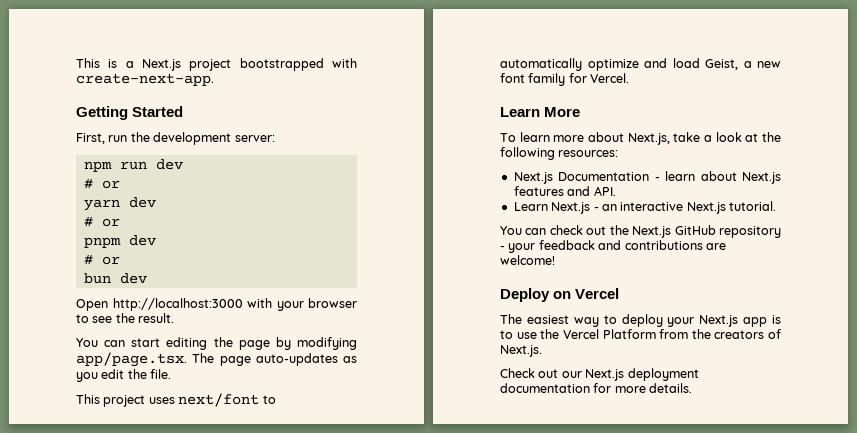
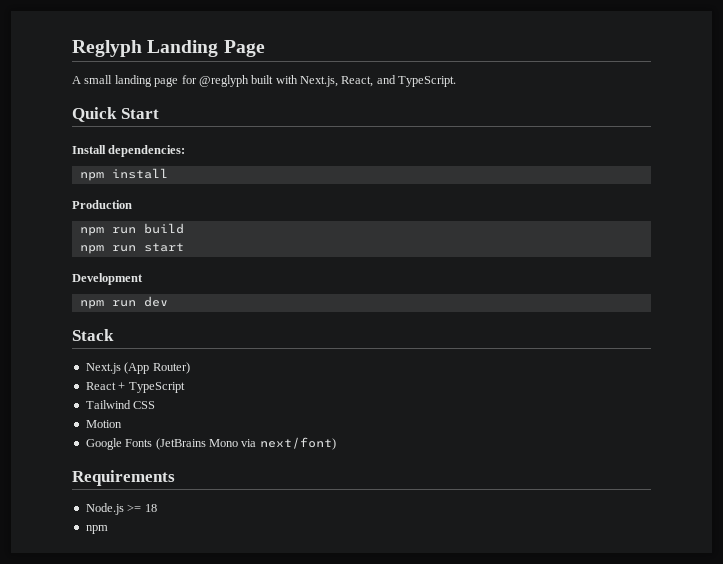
[76,58,357,71] [76,73,214,86] [76,106,184,120] [76,132,275,145] [83,159,183,172] [83,178,120,189] [83,197,156,211] [83,216,120,227] [83,235,156,248] [83,254,120,265] [83,273,147,284] [76,298,357,311] [76,313,175,323] [76,337,357,350] [76,352,357,367] [76,369,172,382] [76,393,276,407] [500,58,781,71] [500,73,630,86] [500,107,581,117] [500,132,781,145] [500,147,619,160] [513,171,781,184] [513,186,616,196] [513,201,776,214] [500,225,781,238] [500,240,726,253] [500,255,555,265] [500,288,620,302] [500,314,781,327] [500,329,781,339] [500,345,542,357] [500,368,699,381] [500,383,693,393] This is a Next.js project bootstrapped with create-next-app. // Getting Started // First, run the development server: // npm run dev // # or // yarn dev // # or // pnpm dev // # or // bun dev // Open http://localhost:3000 with your browser to see the result. // You can start editing the page by modifying app/page.tsx. The page auto-updates as you edit the file. // This project uses next/font to automatically optimize and load Geist, a new font family for Vercel. // Learn More // To learn more about Next.js, take a look at the following resources: // Next.js Documentation - learn about Next.js features and API. // Learn Next.js - an interactive Next.js tutorial. // You can check out the Next.js GitHub repository - your feedback and contributions are welcome! // Deploy on Vercel // The easiest way to deploy your Next.js app is to use the Vercel Platform from the creators of Next.js. // Check out our Next.js deployment documentation for more details. -> [72,40,265,57] [72,75,457,87] [72,107,159,122] [72,145,186,157] [79,168,168,181] [72,200,132,209] [79,223,184,236] [79,243,184,254] [72,273,143,285] [79,296,168,309] [72,329,114,341] [85,362,190,374] [85,382,185,393] [85,400,156,409] [85,420,122,428] [85,437,336,450] [72,470,175,486] [85,503,157,515] [85,525,108,534] Reglyph Landing Page // A small landing page for @reglyph built with Next.js, React, and TypeScript. // Quick Start // Install dependencies: // npm install // Production // npm run build // npm run start // Development // npm run dev // Stack // Next.js (App Router) // React + TypeScript // Tailwind CSS // Motion // Google Fonts (JetBrains Mono via next/font) // Requirements // Node.js >= 18 // npm

